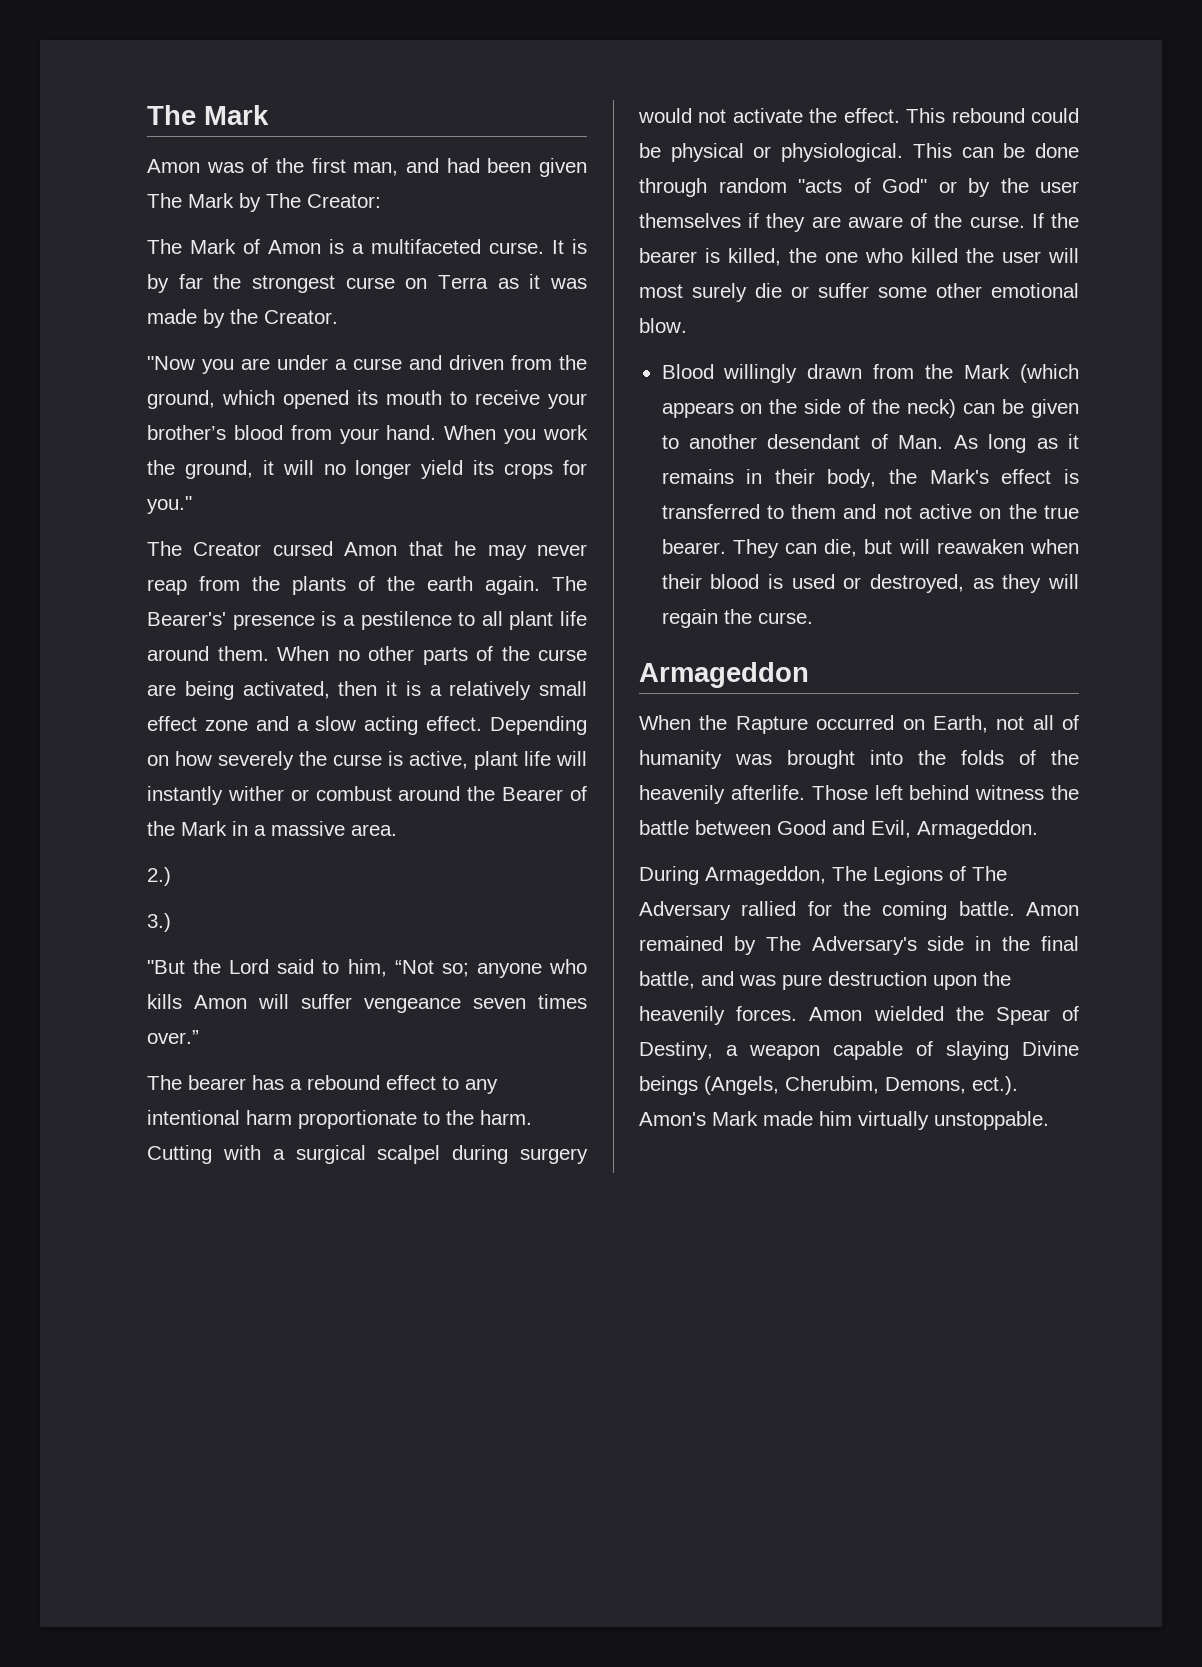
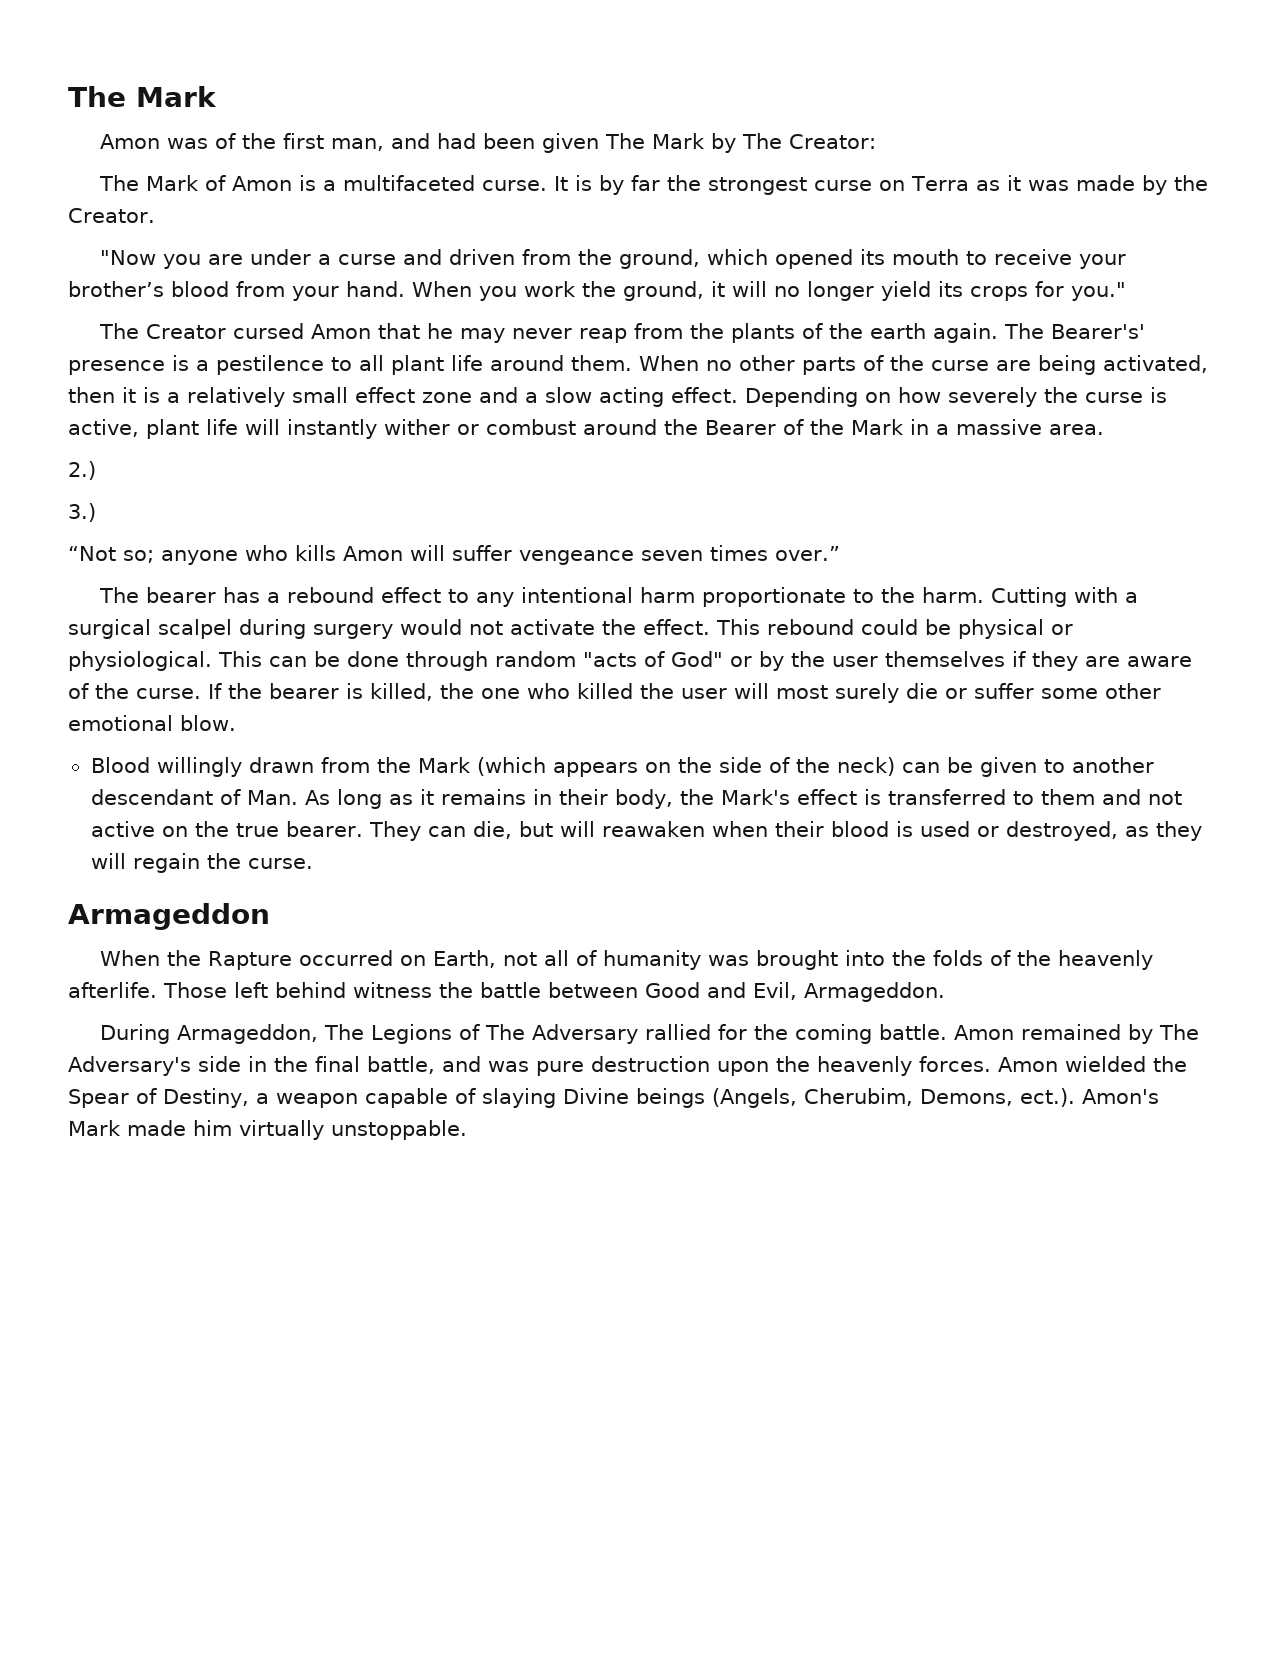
[147,959,387,977] "But the Lord said to him, -> (96, 512) none
[767,434,861,449] desendant -> [90,789,213,805] descendant
[639,785,725,804] heavenily -> [1057,950,1153,970] heavenly
[639,1006,725,1025] heavenily -> [817,1056,912,1076] heavenly

